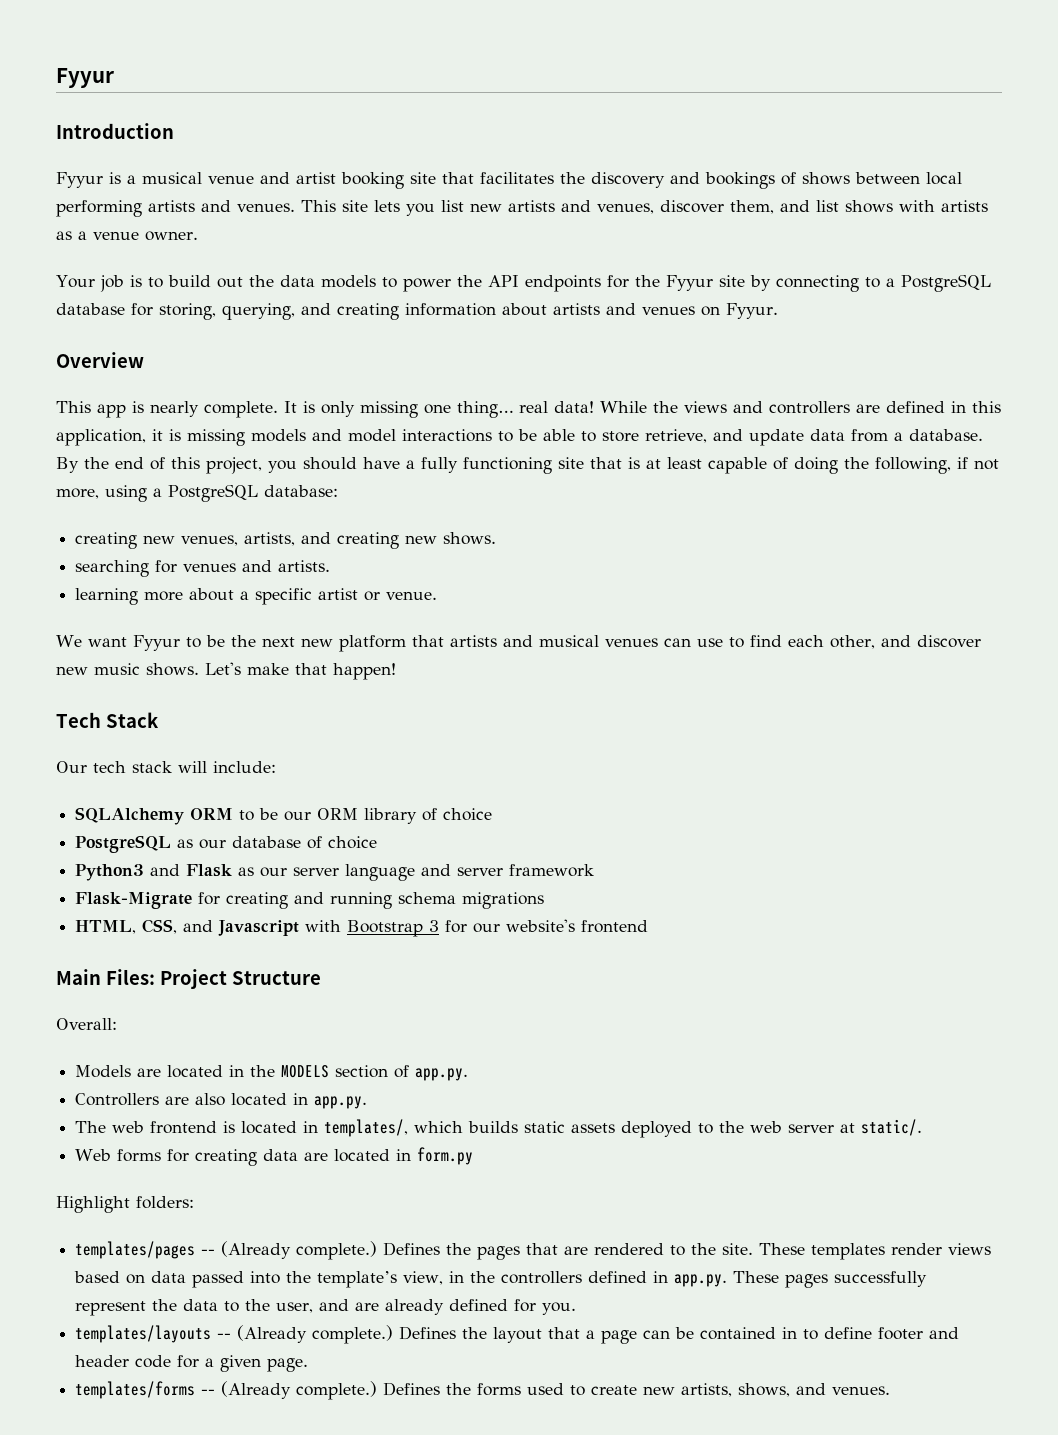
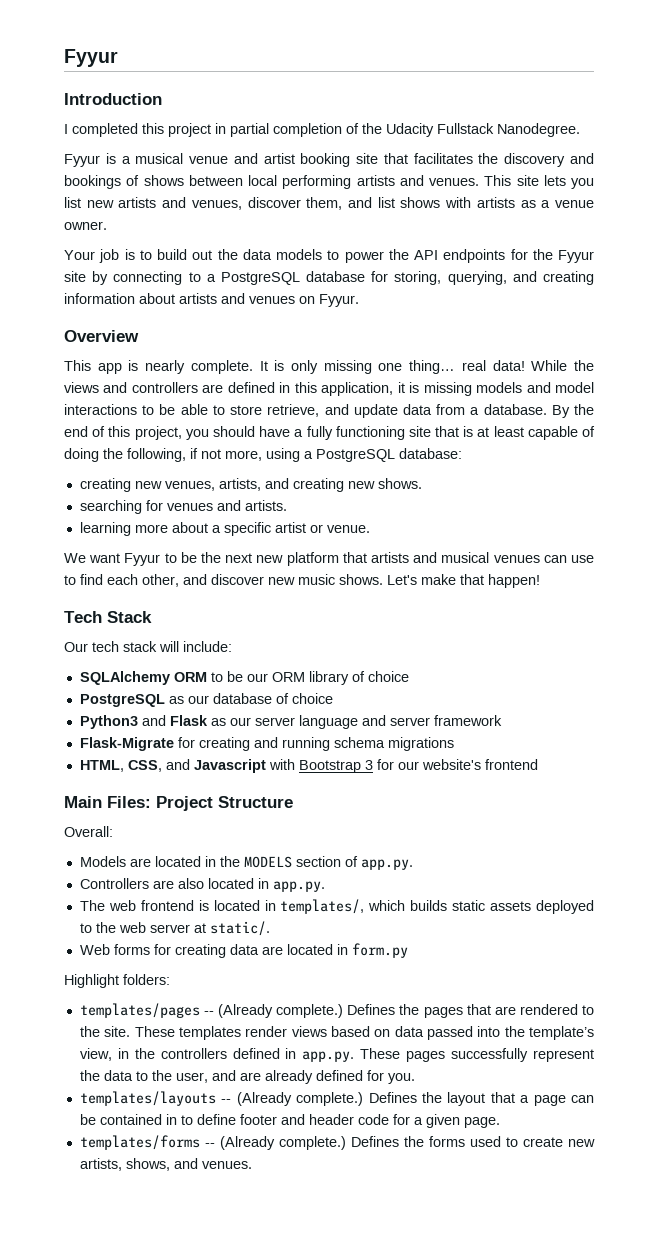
(174, 131) none -> [64,123,580,137] // I completed this project in partial completion of the Udacity Fullstack Nanodegree.

